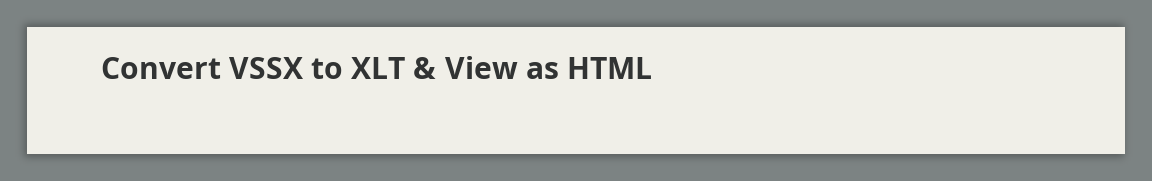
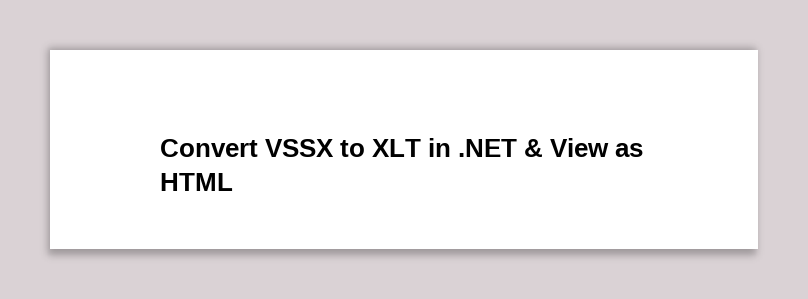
(406, 68) none -> [428,138,518,157] in .NET

